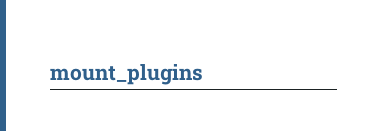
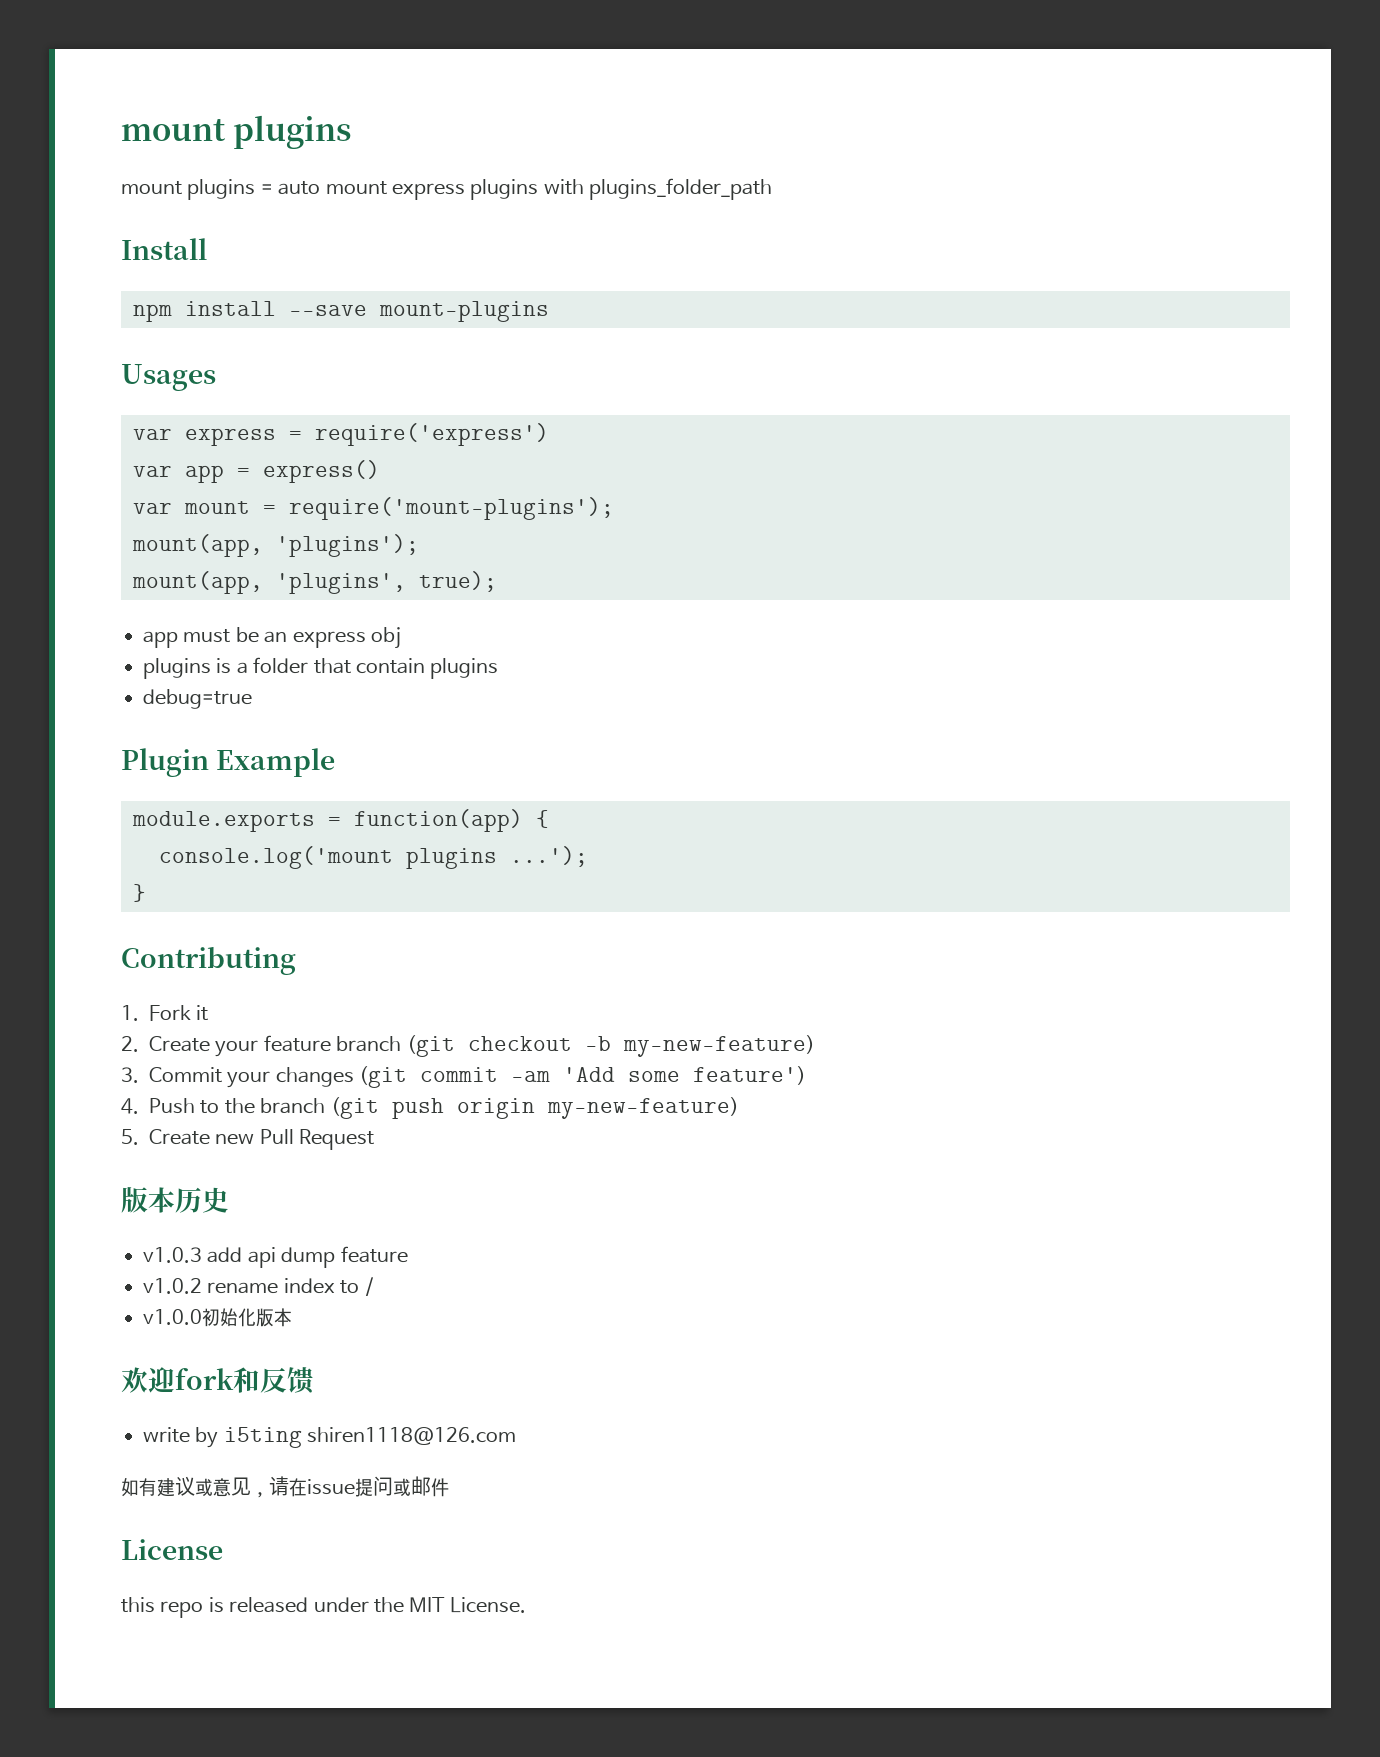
[50,64,203,85] mount_plugins -> [121,115,352,149] [121,178,773,200] [121,238,207,260] [133,301,549,322] [121,364,216,391] [133,423,549,446] [133,460,380,483] [133,497,614,520] [132,534,419,557] [132,571,497,594] [143,627,401,649] [143,657,499,679] [143,689,252,709] [121,748,336,777] [132,809,549,832] [159,846,588,869] [133,884,146,902] [121,946,296,975] [121,1005,209,1021] [121,1035,815,1057] [121,1066,807,1088] [121,1097,739,1119] [121,1129,375,1150] [121,1187,229,1213] [143,1246,408,1268] [143,1277,374,1296] [143,1308,292,1327] [121,1367,314,1394] [143,1427,517,1448] [121,1476,449,1498] [121,1539,223,1560] [121,1597,526,1618] mount plugins // mount plugins = auto mount express plugins with plugins_folder_path // Install // npm install --save mount-plugins // Usages // var express = require('express') // var app = express() // var mount = require('mount-plugins'); // mount(app, 'plugins'); // mount(app, 'plugins', true); // app must be an express obj // plugins is a folder that contain plugins // debug=true // Plugin Example // module.exports = function(app) { // console.log('mount plugins ...'); // } // Contributing // 1. Fork it // 2. Create your feature branch (git checkout -b my-new-feature) // 3. Commit your changes (git commit -am 'Add some feature') // 4. Push to the branch (git push origin my-new-feature) // 5. Create new Pull Request // 版本历史 // v1.0.3 add api dump feature // v1.0.2 rename index to / // v1.0.0初始化版本 // 欢迎fork和反馈 // write by i5ting shiren1118@126.com // 如有建议或意见，请在issue提问或邮件 // License // this repo is released under the MIT License.

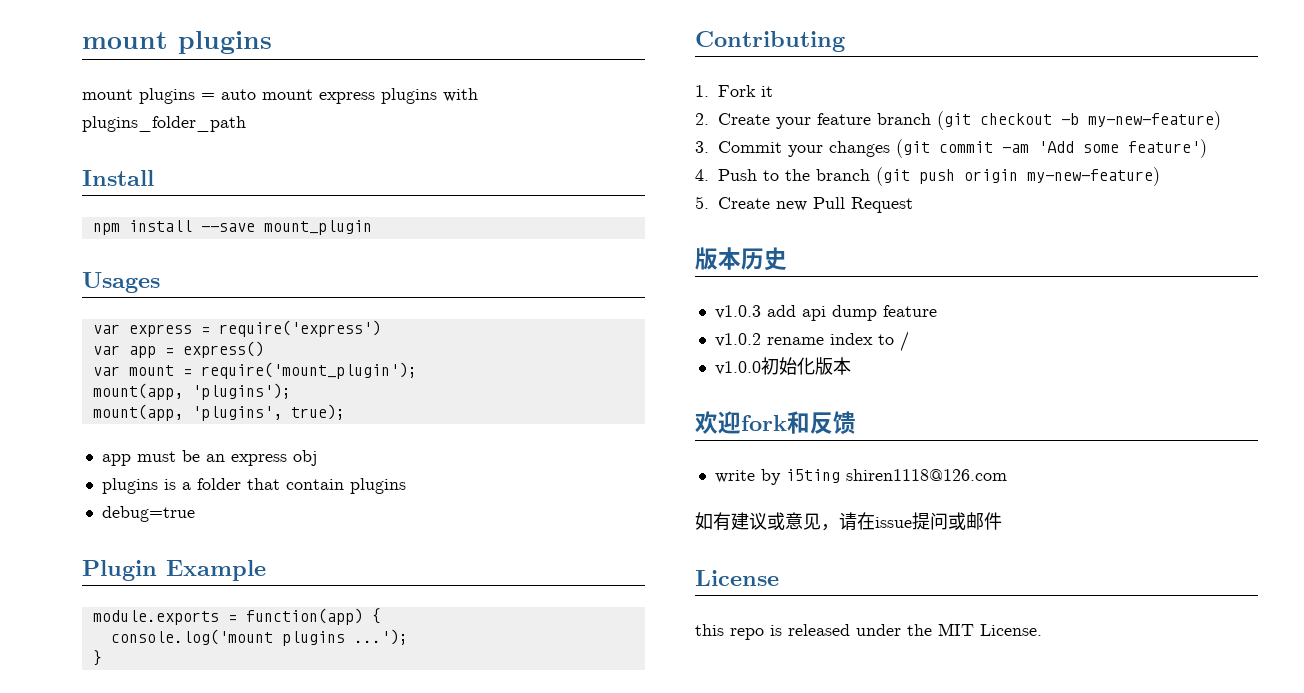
[379,301,549,322] mount-plugins -> [263,220,372,235] mount_plugin
[289,497,614,520] require('mount-plugins'); -> [200,362,417,379] require('mount_plugin');

